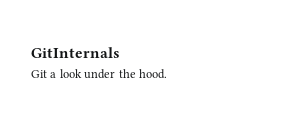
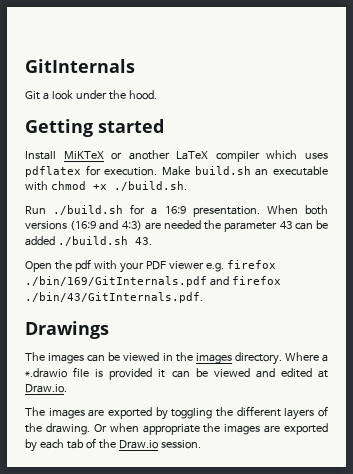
(167, 74) none -> [25,119,164,137] [25,150,328,162] [25,165,328,177] [25,181,187,191] [25,204,328,217] [25,220,328,232] [25,236,152,246] [25,259,276,273] [25,276,281,287] [25,292,203,303] [25,321,109,339] [25,352,328,365] [25,367,328,380] [25,384,67,393] [25,406,328,420] [25,423,328,435] [25,438,201,452] // Getting started // Install MiKTeX or another LaTeX compiler which uses pdflatex for execution. Make build.sh an executable with chmod +x ./build.sh. // Run ./build.sh for a 16:9 presentation. When both versions (16:9 and 4:3) are needed the parameter 43 can be added ./build.sh 43. // Open the pdf with your PDF viewer e.g. firefox ./bin/169/GitInternals.pdf and firefox ./bin/43/GitInternals.pdf. // Drawings // The images can be viewed in the images directory. Where a *.drawio file is provided it can be viewed and edited at Draw.io. // The images are exported by toggling the different layers of the drawing. Or when appropriate the images are exported by each tab of the Draw.io session.

